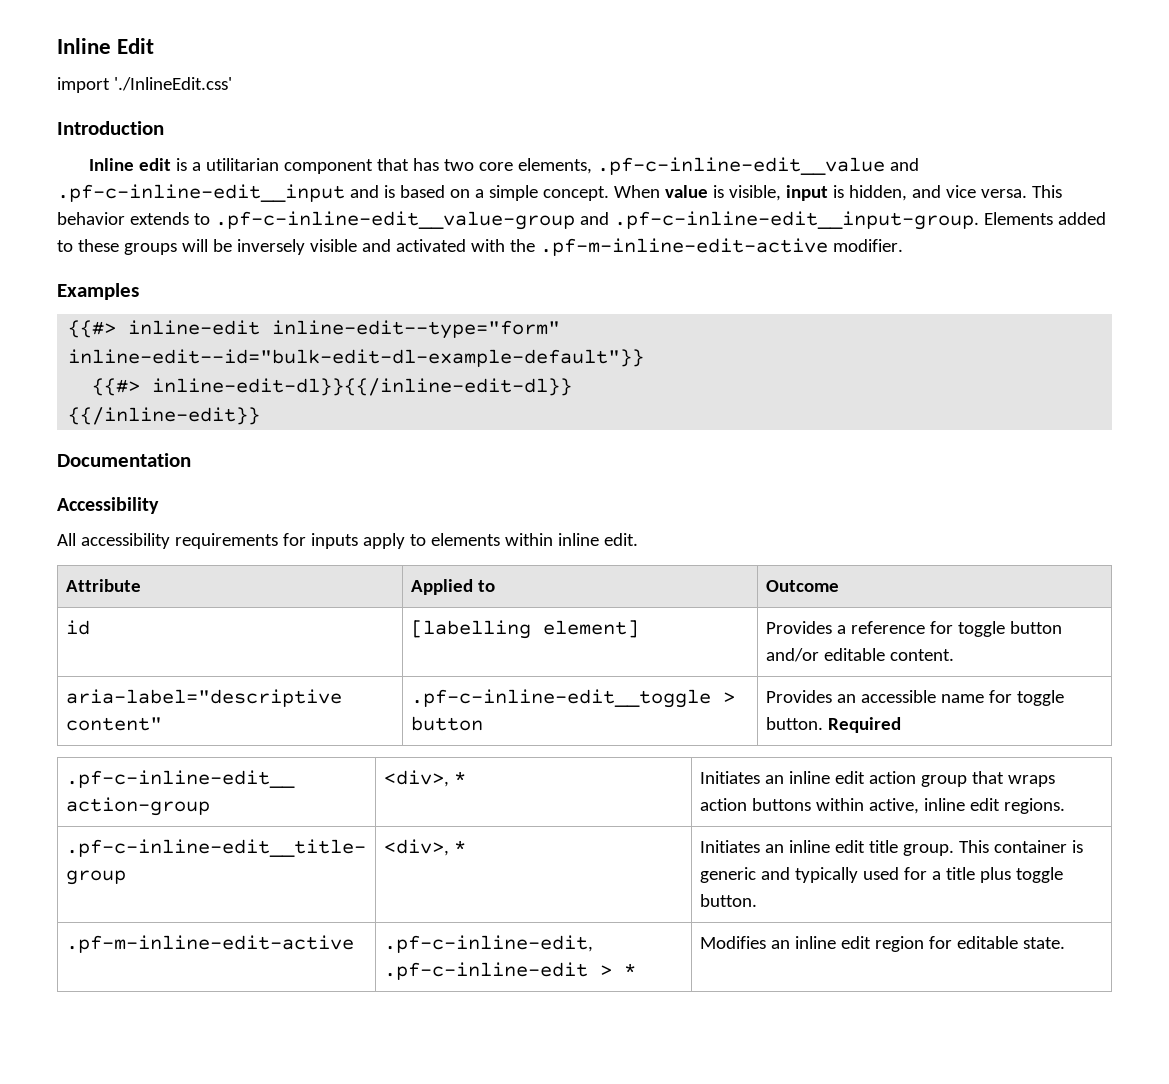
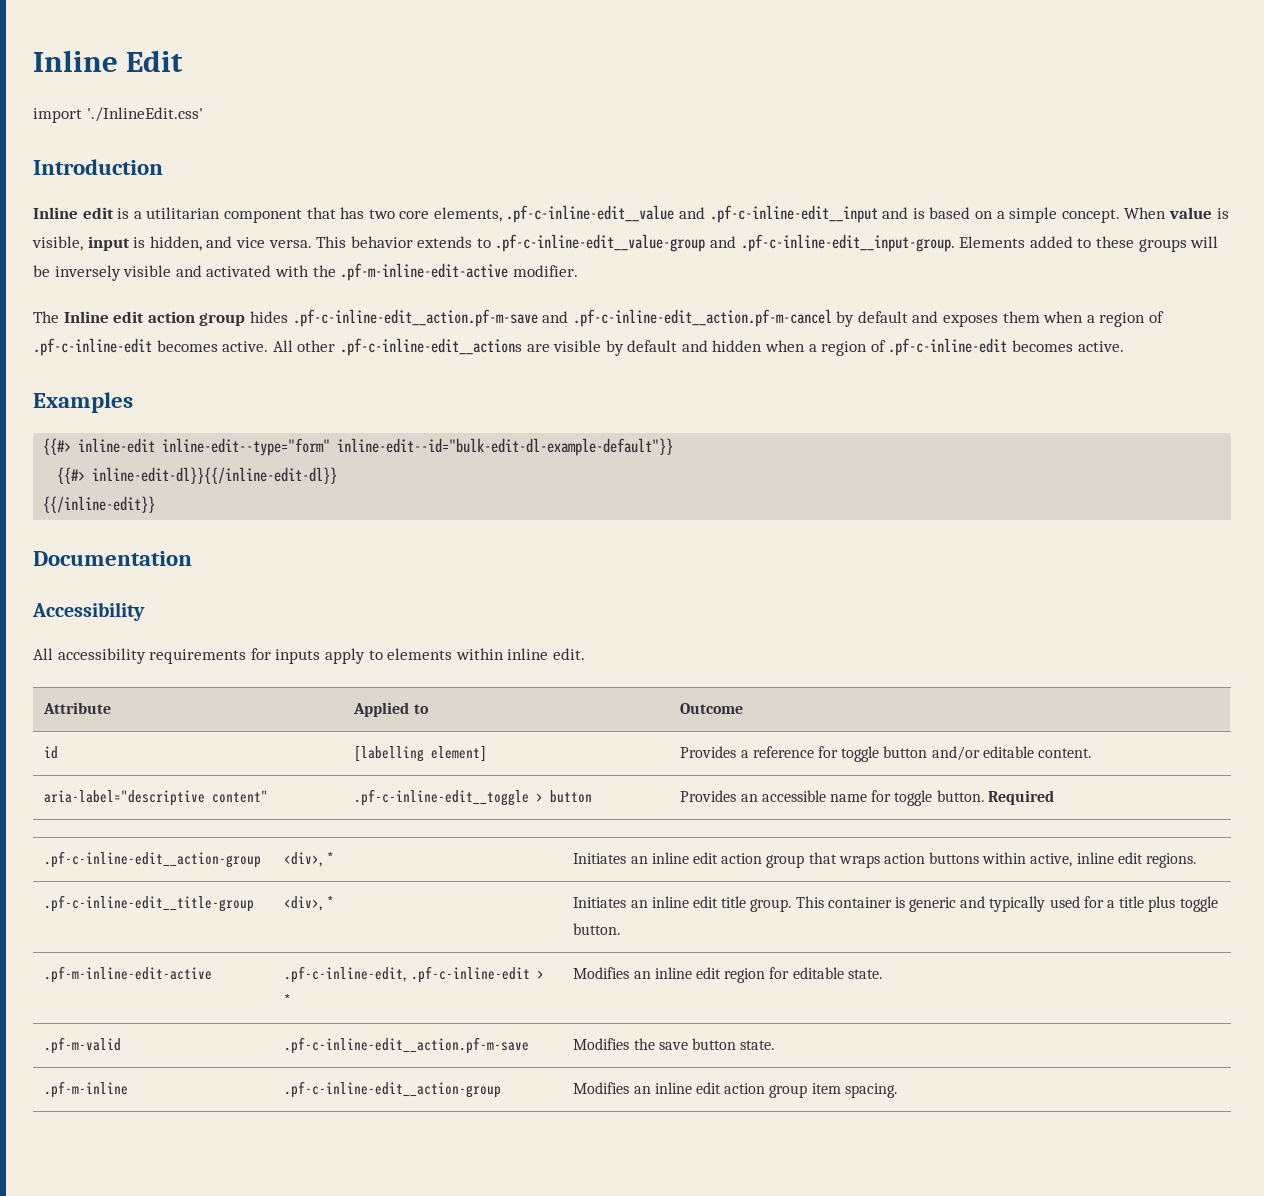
(903, 245) none -> [33,309,1165,327] [33,338,1124,356] // The Inline edit action group hides .pf-c-inline-edit__action.pf-m-save and .pf-c-inline-edit__action.pf-m-cancel by default and exposes them when a region of .pf-c-inline-edit becomes active. All other .pf-c-inline-edit__actions are visible by default and hidden when a region of .pf-c-inline-edit becomes active.
(1065, 943) none -> [44,1037,122,1054] [284,1037,530,1054] [573,1038,775,1050] [44,1081,129,1098] [284,1081,502,1098] [573,1082,897,1098] // .pf-m-valid | .pf-c-inline-edit__action.pf-m-save | Modifies the save button state. // .pf-m-inline | .pf-c-inline-edit__action-group | Modifies an inline edit action group item spacing.

